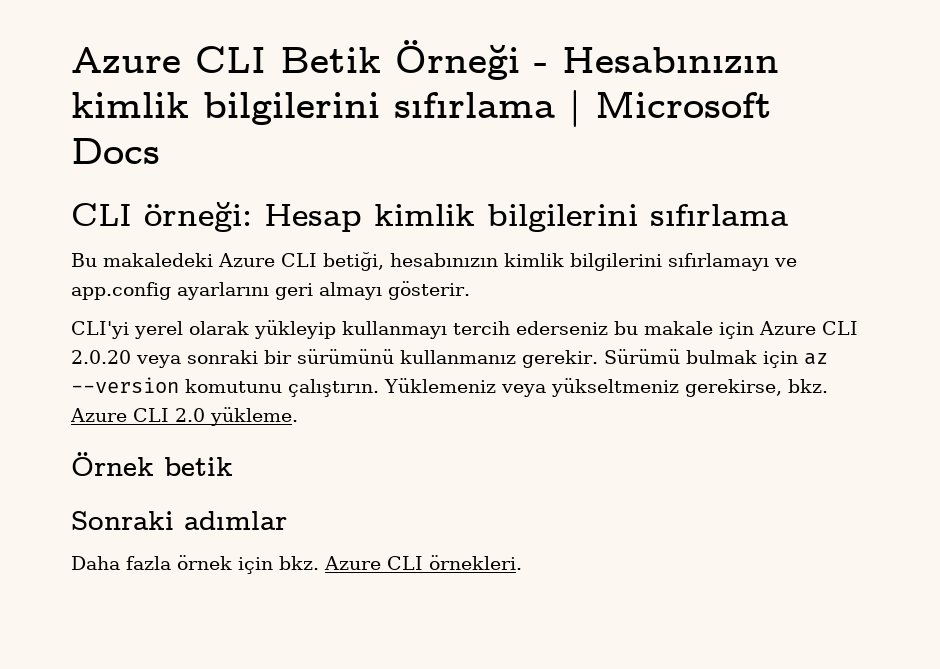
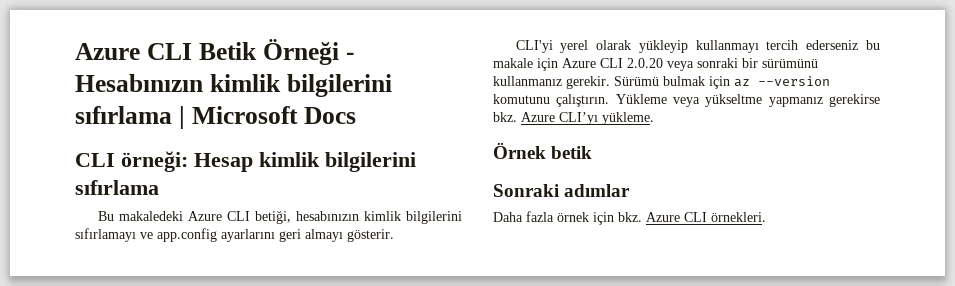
[384,378,828,397] [70,408,205,422] Yüklemeniz veya yükseltmeniz gerekirse, bkz. Azure CLI 2.0 -> [615,94,880,107] [493,112,598,125] Yükleme veya yükseltme yapmanız gerekirse bkz. Azure CLI’yı

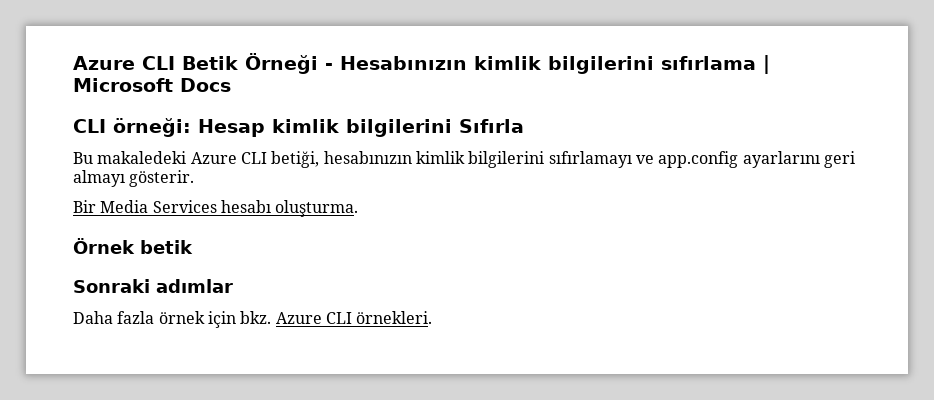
[75,180,159,195] sıfırlama -> [459,119,524,133] Sıfırla
[515,40,880,53] [493,58,818,71] [493,76,830,89] [493,94,880,107] [493,112,654,125] CLI'yi yerel olarak yükleyip kullanmayı tercih ederseniz bu makale için Azure CLI 2.0.20 veya sonraki bir sürümünü kullanmanız gerekir. Sürümü bulmak için az --version komutunu çalıştırın. Yükleme veya yükseltme yapmanız gerekirse bkz. Azure CLI’yı yükleme. -> [73,200,359,217] Bir Media Services hesabı oluşturma.

